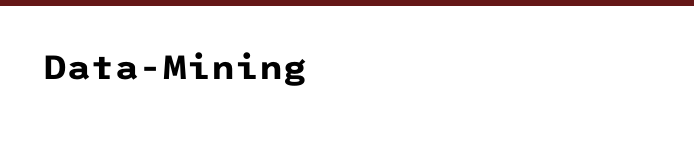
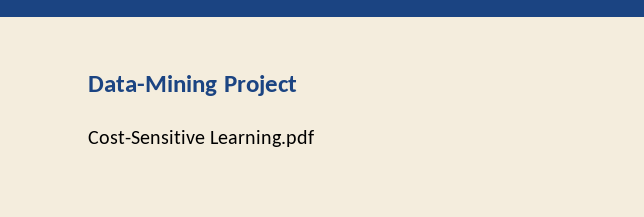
(307, 69) none -> [223,75,297,96] [88,130,315,147] Project // Cost-Sensitive Learning.pdf

